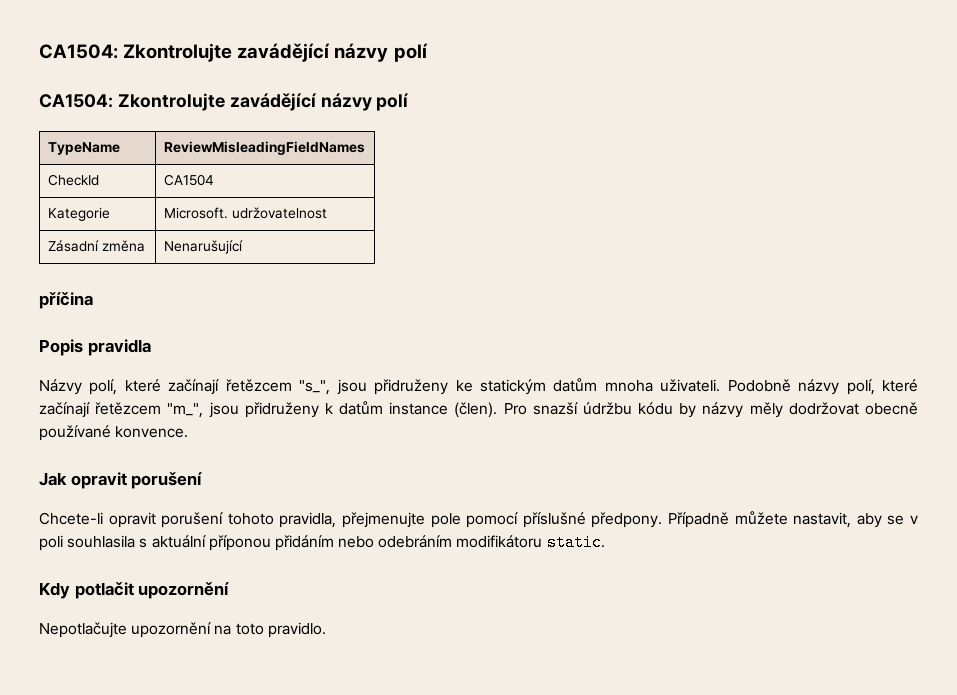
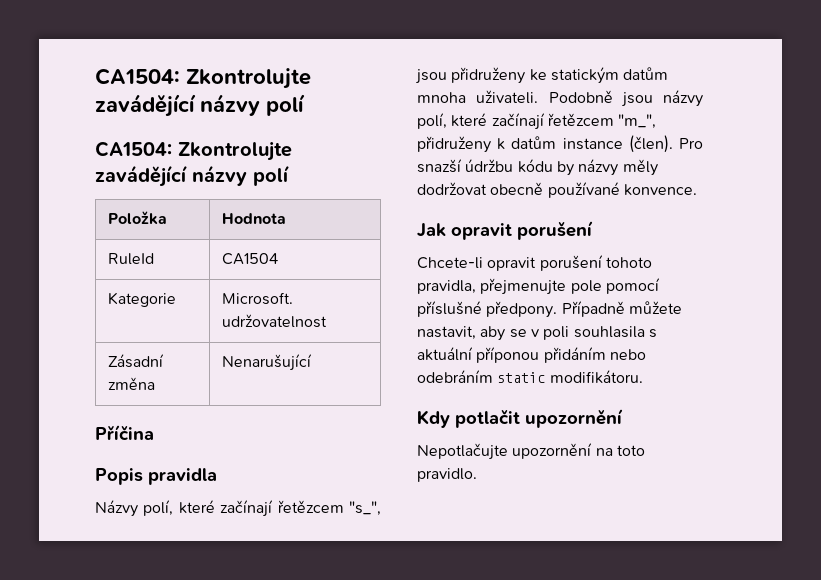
[47,142,120,155] [163,141,365,155] [47,174,99,186] TypeName | ReviewMisleadingFieldNames // CheckId -> [107,211,167,225] [221,213,286,224] [107,253,154,265] Položka | Hodnota // RuleId
[39,292,93,309] příčina -> [95,425,154,440] Příčina
(791, 385) none -> [620,92,653,107] jsou
[208,402,239,418] jsou -> (657, 121) none
[456,534,605,551] modifikátoru static. -> [497,370,643,384] static modifikátoru.

